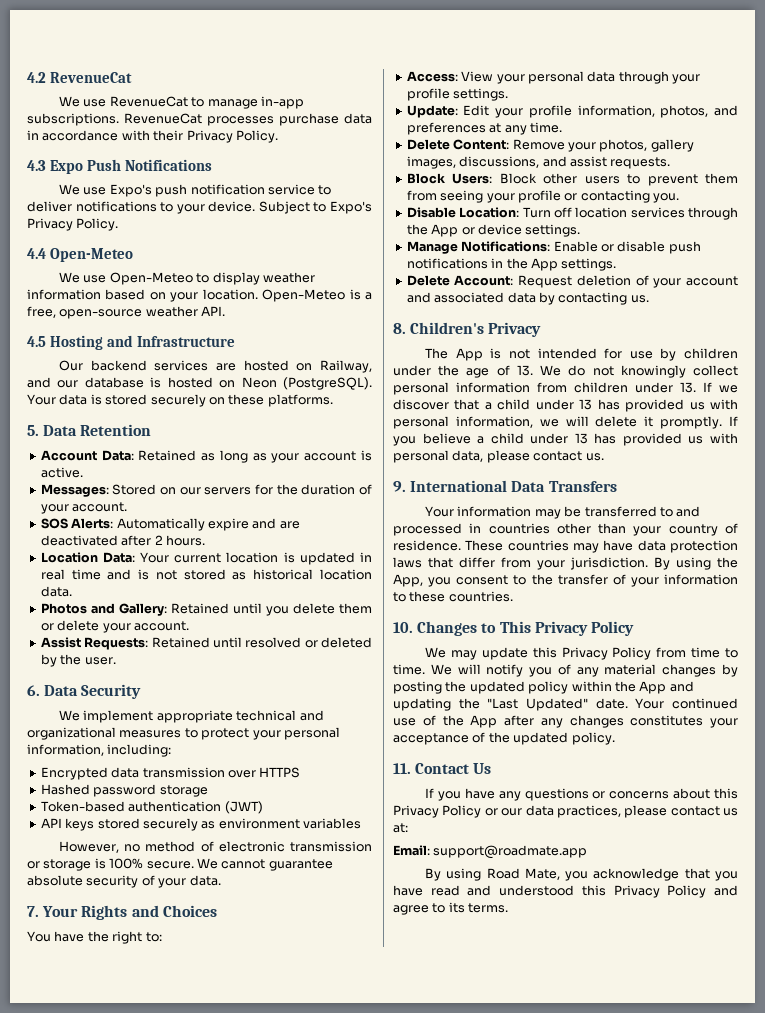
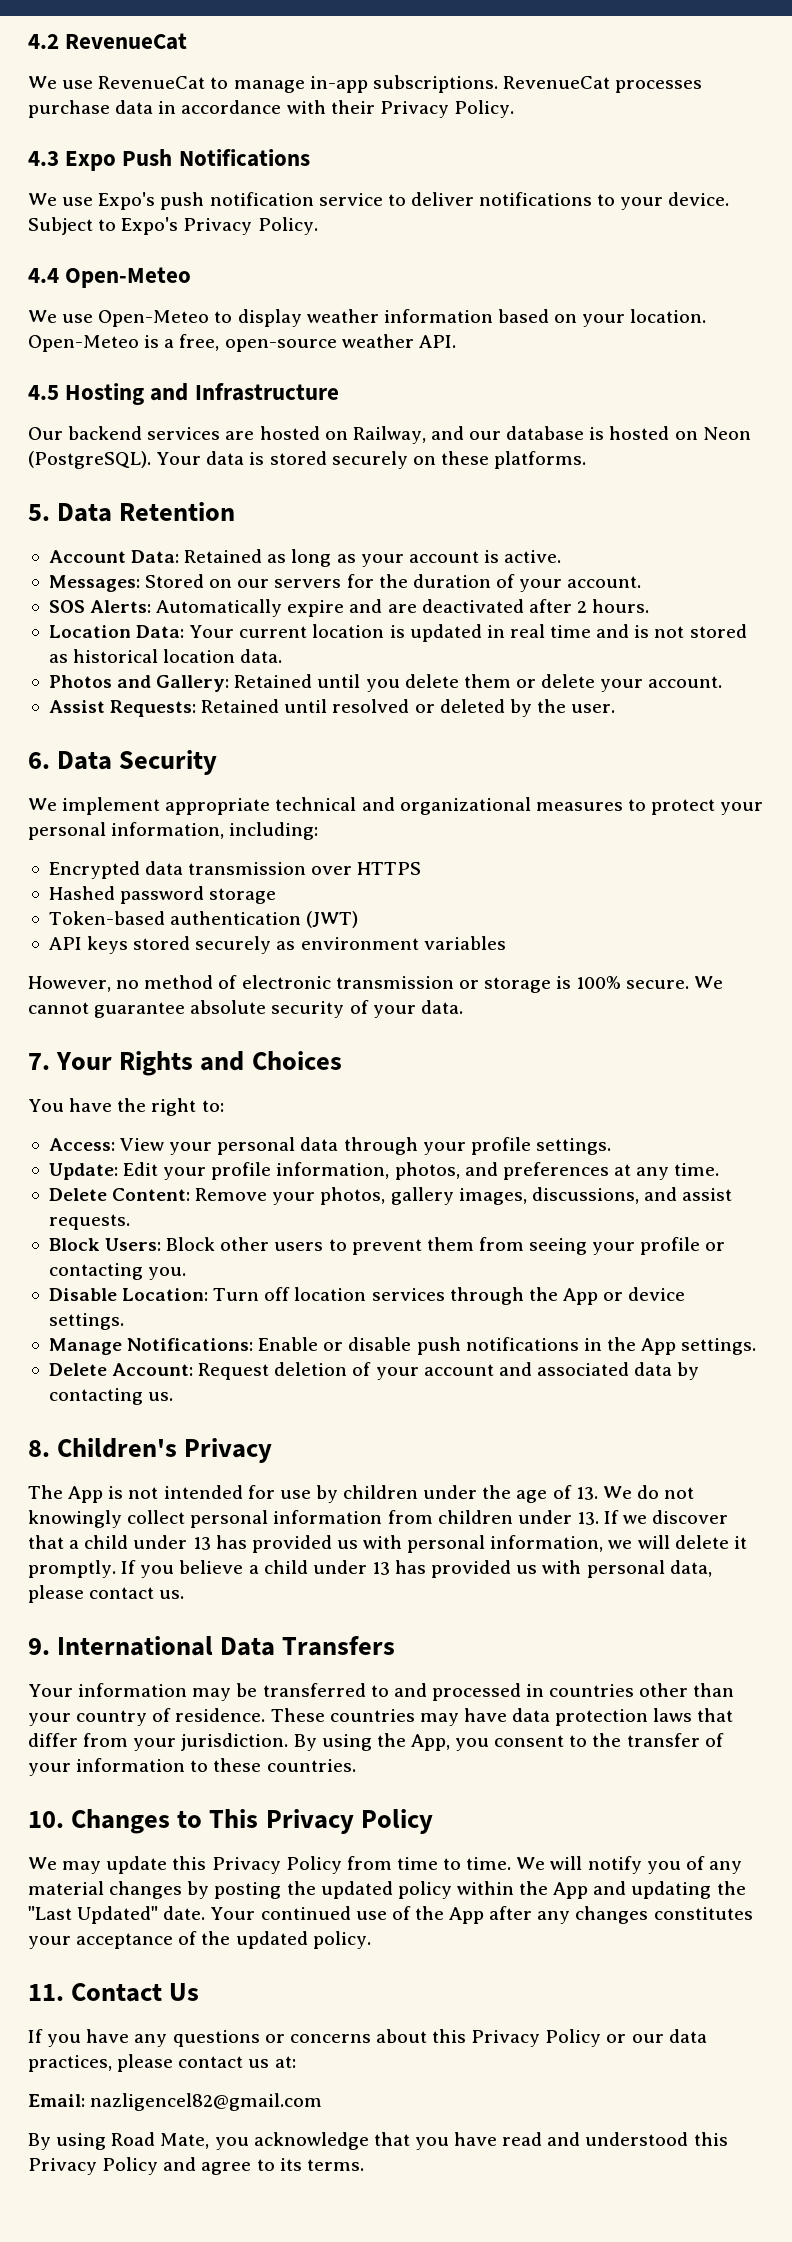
[433,845,588,859] support@roadmate.app -> [90,2093,323,2111] nazligencel82@gmail.com

